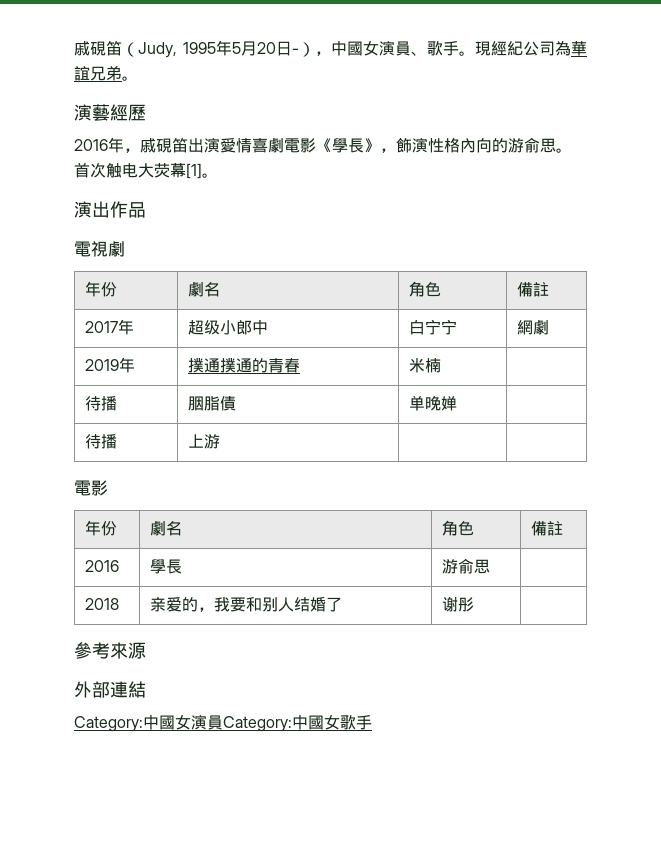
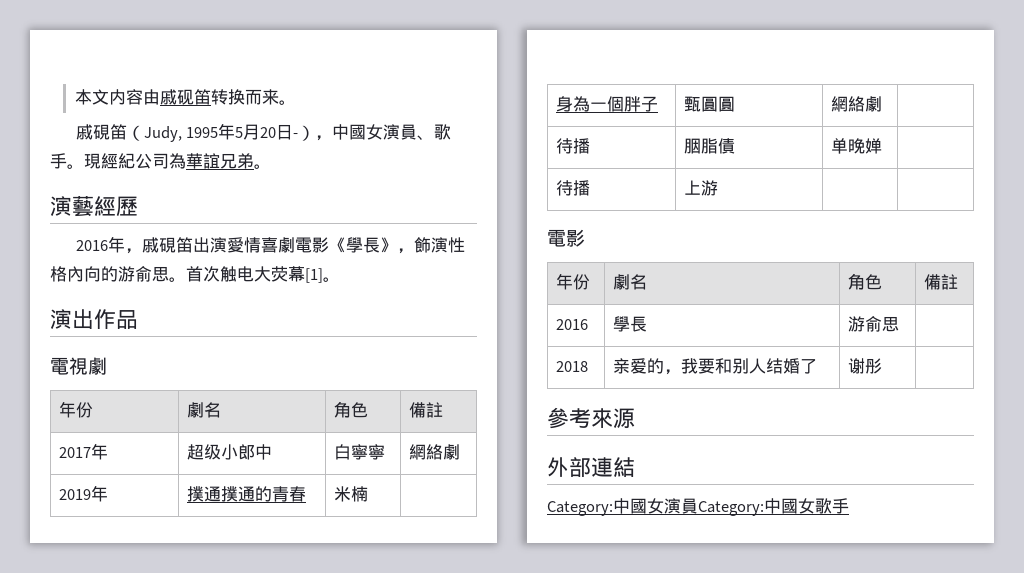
(74, 48) none -> [74,89,296,105] 本文内容由戚砚笛转换而来。 //
[425,319,458,335] [517,320,534,335] 宁宁 | 網 -> [351,444,386,460] [409,444,444,460] 寧寧 | 網絡
(442, 365) none -> [556,96,659,112] [684,96,736,112] [831,96,883,112] // 身為一個胖子 | 甄圓圓 | 網絡劇 |

